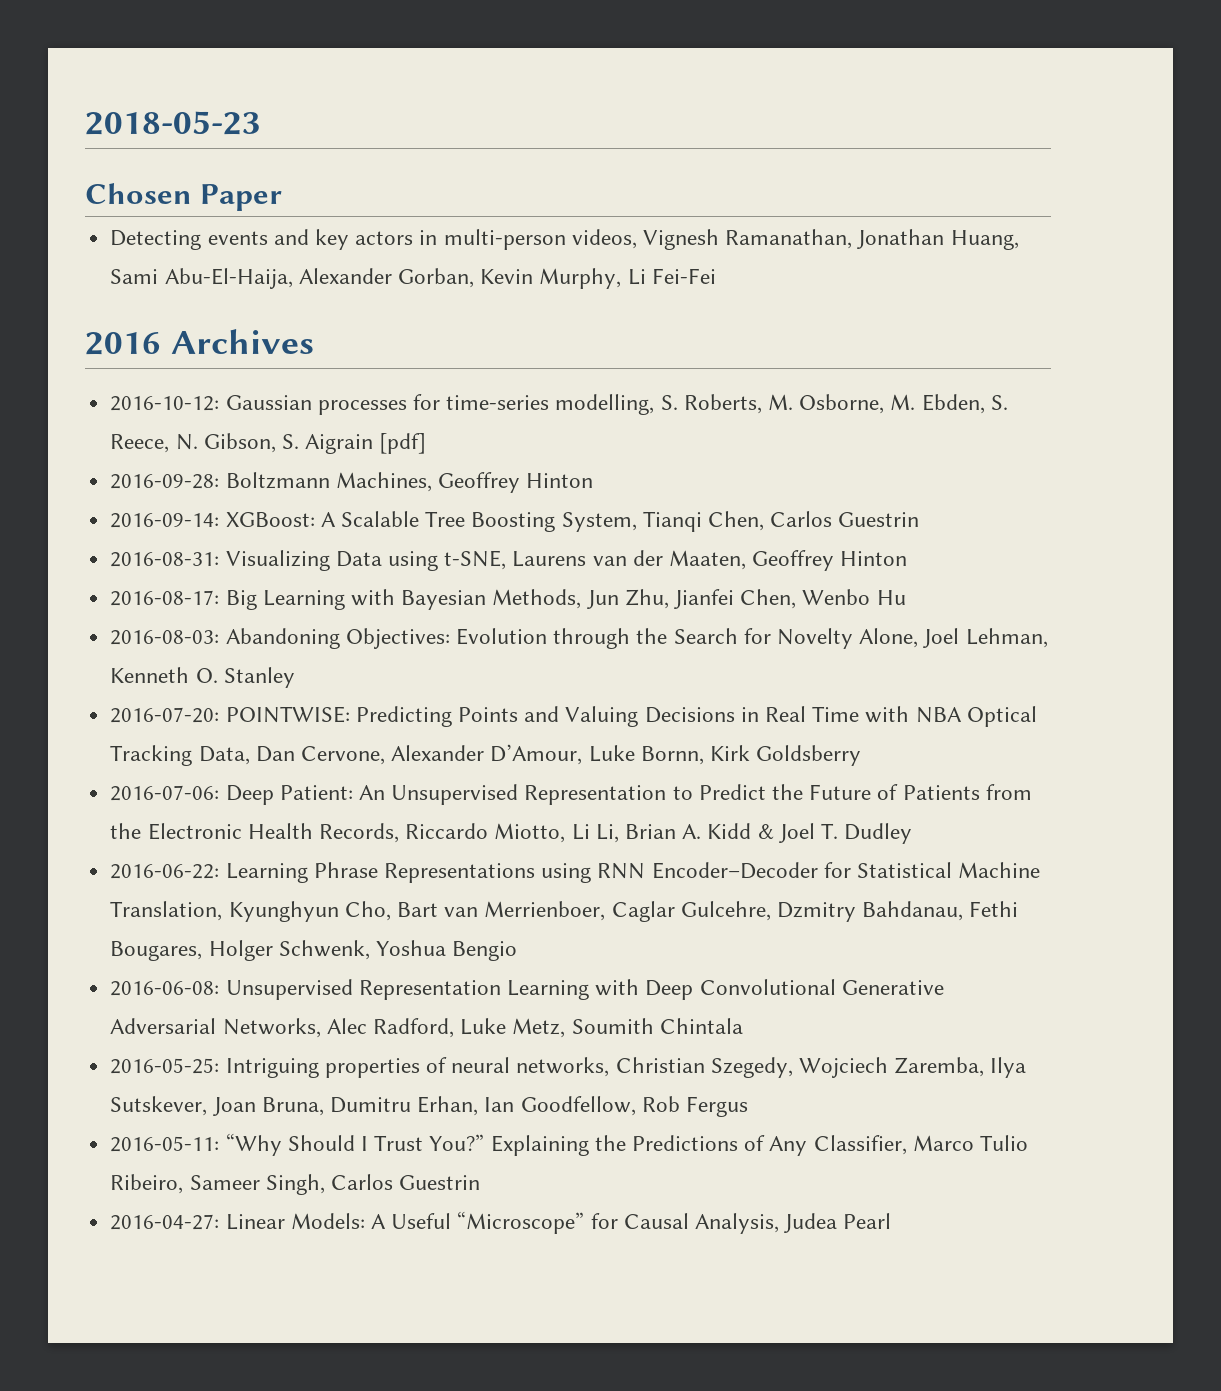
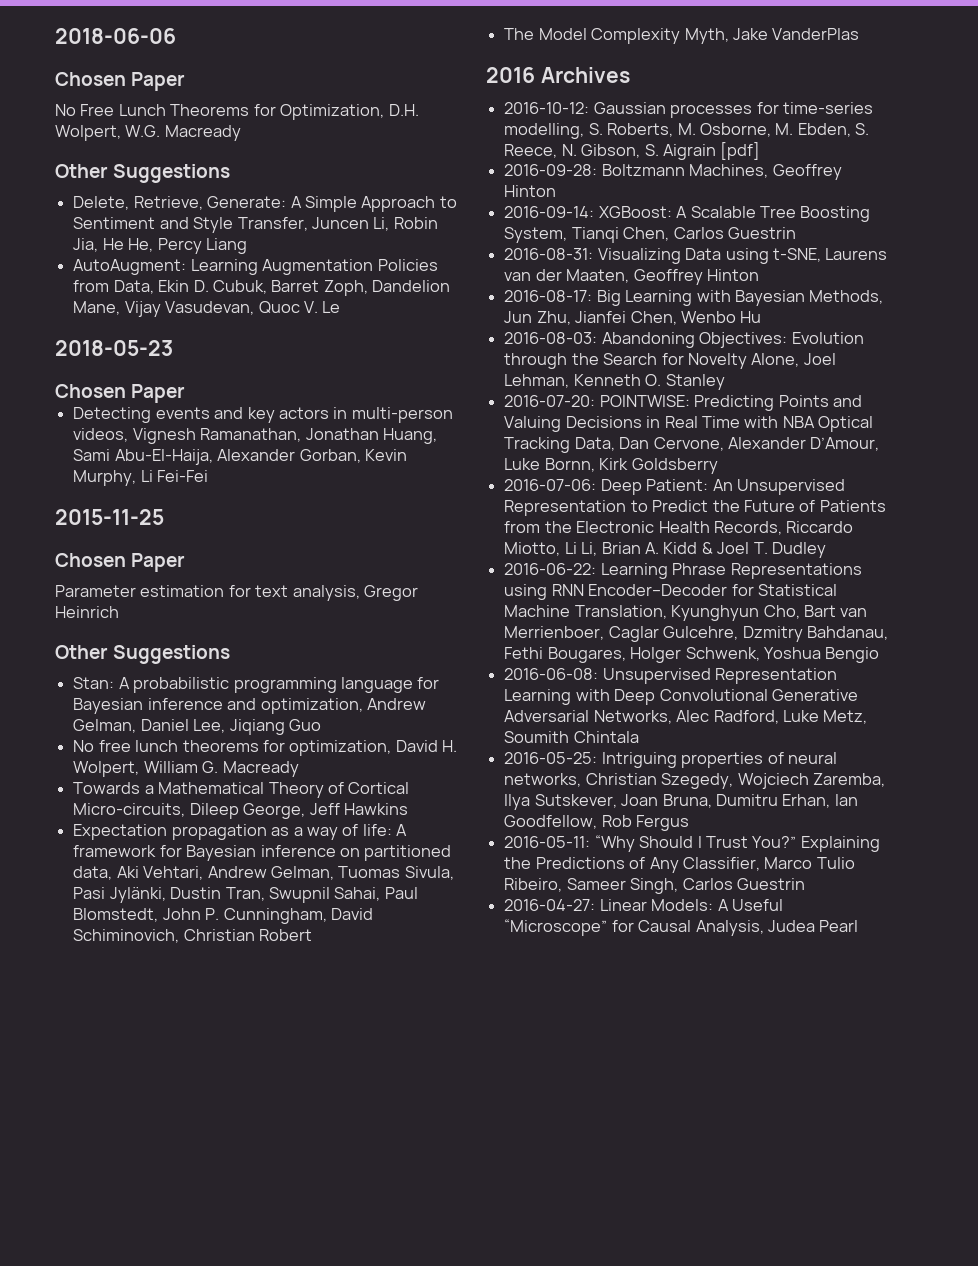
(85, 123) none -> [55,28,176,44] [55,72,186,91] [55,104,419,120] [55,125,241,141] [55,164,231,183] [73,196,457,212] [73,217,438,233] [73,238,247,254] [73,259,438,275] [73,280,451,296] [73,301,341,317] 2018-06-06 // Chosen Paper // No Free Lunch Theorems for Optimization, D.H. Wolpert, W.G. Macready // Other Suggestions // Delete, Retrieve, Generate: A Simple Approach to Sentiment and Style Transfer, Juncen Li, Robin Jia, He He, Percy Liang // AutoAugment: Learning Augmentation Policies from Data, Ekin D. Cubuk, Barret Zoph, Dandelion Mane, Vijay Vasudevan, Quoc V. Le //
(716, 276) none -> [55,509,164,525] [55,553,186,572] [55,585,419,601] [55,606,119,618] [55,645,231,664] [73,677,440,693] [73,698,426,714] [73,719,321,735] [73,740,458,756] [73,761,299,777] [73,782,410,798] [73,803,408,819] [73,824,408,840] [73,845,452,861] [73,866,454,880] [73,887,418,903] [73,908,373,924] [73,929,313,943] [504,28,860,44] // 2015-11-25 // Chosen Paper // Parameter estimation for text analysis, Gregor Heinrich // Other Suggestions // Stan: A probabilistic programming language for Bayesian inference and optimization, Andrew Gelman, Daniel Lee, Jiqiang Guo // No free lunch theorems for optimization, David H. Wolpert, William G. Macready // Towards a Mathematical Theory of Cortical Micro-circuits, Dileep George, Jeff Hawkins // Expectation propagation as a way of life: A framework for Bayesian inference on partitioned data, Aki Vehtari, Andrew Gelman, Tuomas Sivula, Pasi Jylänki, Dustin Tran, Swupnil Sahai, Paul Blomstedt, John P. Cunningham, David Schiminovich, Christian Robert // The Model Complexity Myth, Jake VanderPlas

